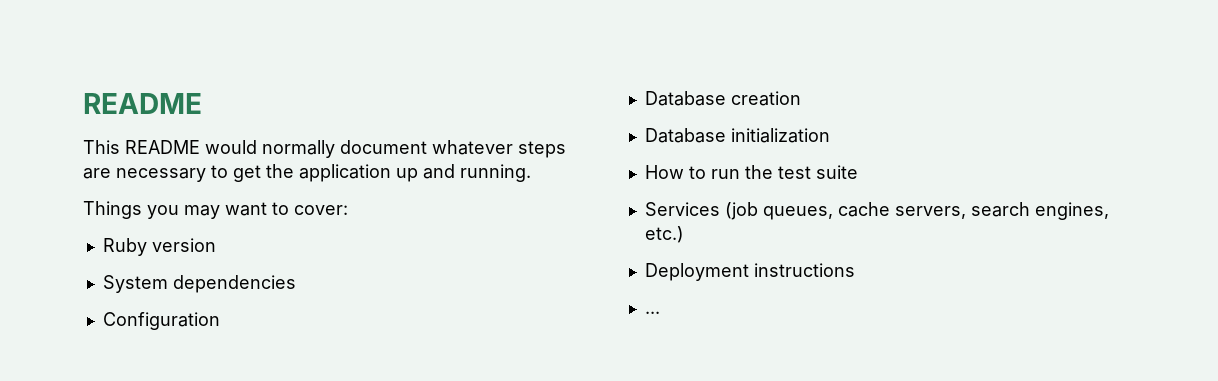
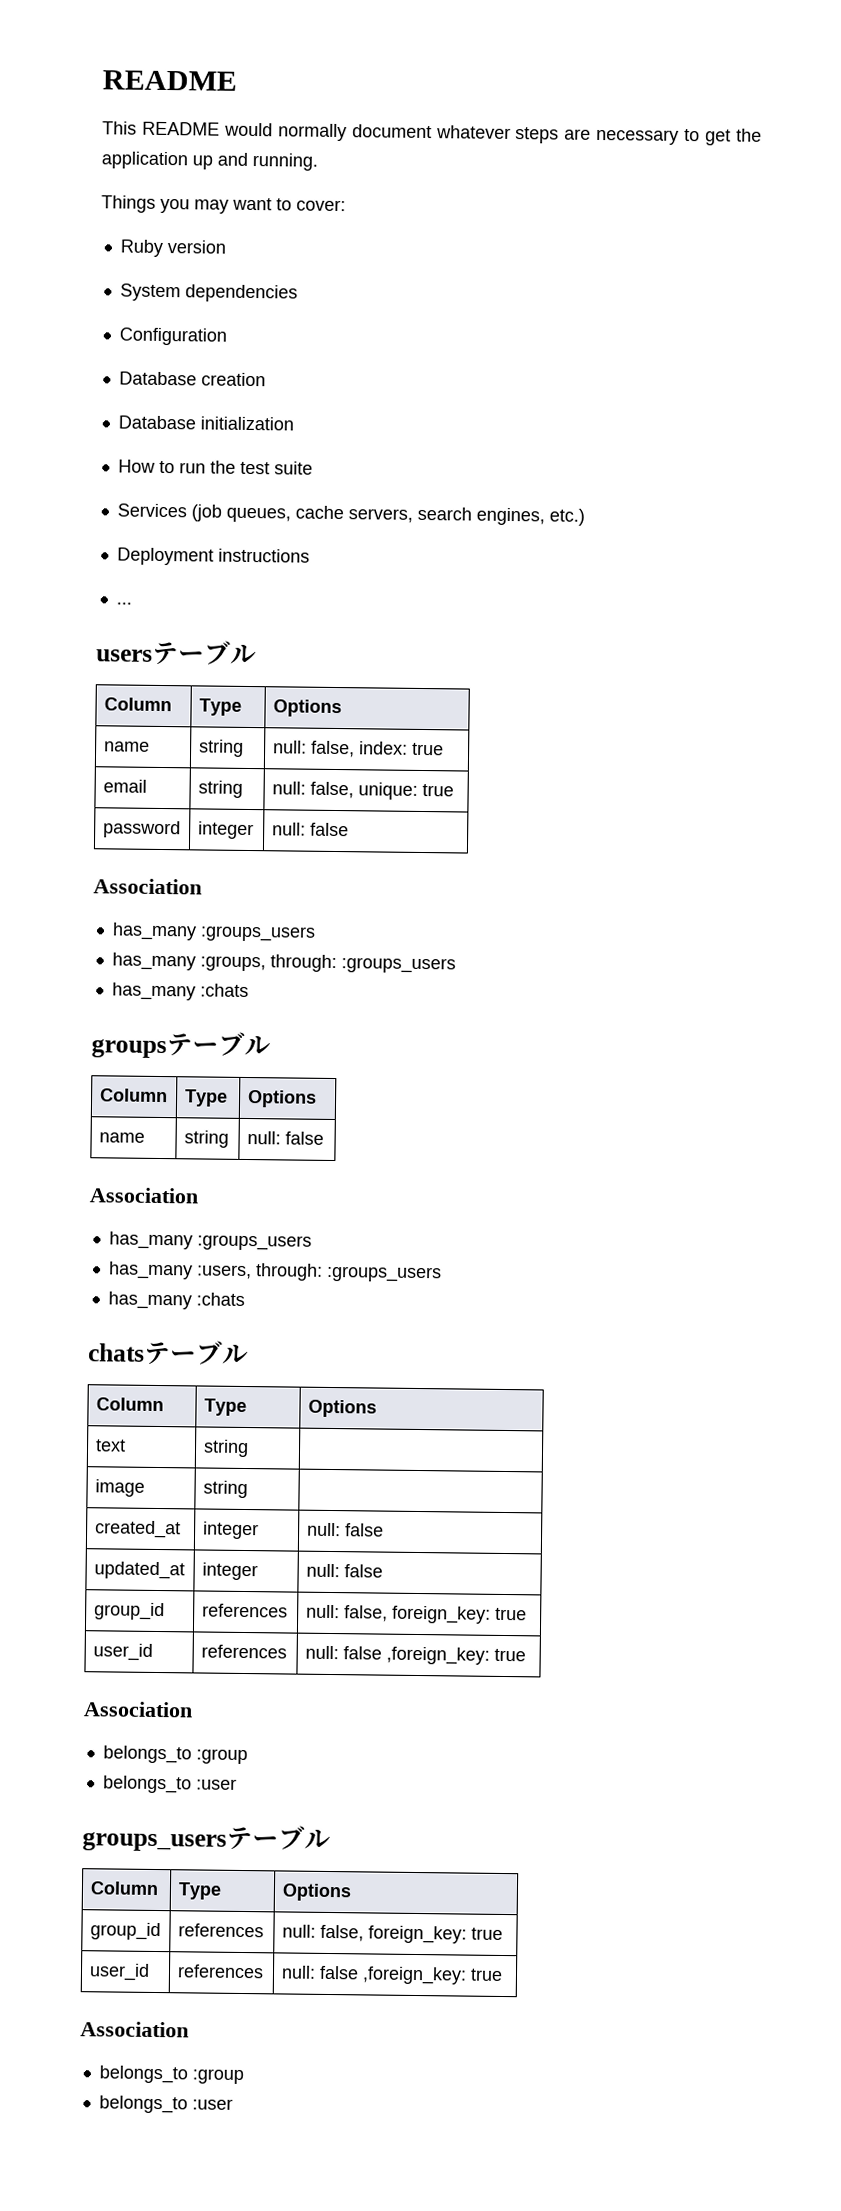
(660, 312) none -> [96,640,257,666] [103,697,172,712] [198,698,242,716] [272,699,342,718] [103,741,150,752] [198,739,244,757] [272,740,444,758] [102,779,147,793] [197,780,243,798] [271,781,454,800] [102,820,181,839] [197,821,254,840] [271,822,349,837] [93,878,202,895] [111,922,316,942] [111,952,456,974] [111,982,249,1001] [91,1031,271,1059] [99,1088,168,1103] [183,1089,228,1107] [246,1090,317,1108] [98,1132,145,1143] [183,1130,229,1148] [246,1130,324,1145] [89,1187,199,1204] [108,1231,312,1251] [107,1261,442,1283] [107,1291,245,1310] [88,1340,249,1366] [95,1397,164,1412] [203,1398,247,1417] [307,1399,377,1418] [94,1439,126,1452] [202,1439,249,1458] [94,1479,145,1497] [202,1480,248,1499] [94,1520,181,1539] [201,1521,259,1540] [306,1522,384,1537] [93,1561,185,1580] [201,1562,258,1581] [305,1563,383,1578] [93,1602,165,1621] [201,1603,288,1618] [305,1604,527,1624] [92,1643,153,1661] [200,1644,287,1659] [304,1645,526,1665] [83,1701,193,1718] [102,1745,248,1765] [102,1775,237,1794] [82,1825,331,1852] [89,1881,159,1896] [177,1882,222,1900] [281,1883,352,1902] [89,1922,161,1941] [177,1923,264,1938] [281,1924,503,1944] [88,1963,150,1981] [176,1964,264,1979] [280,1965,503,1985] [80,2021,189,2038] [98,2065,244,2085] [98,2095,233,2114] // usersテーブル // Column | Type | Options // name | string | null: false, index: true // email | string | null: false, unique: true // password | integer | null: false // Association // has_many :groups_users // has_many :groups, through: :groups_users // has_many :chats // groupsテーブル // Column | Type | Options // name | string | null: false // Association // has_many :groups_users // has_many :users, through: :groups_users // has_many :chats // chatsテーブル // Column | Type | Options // text | string | // image | string | // created_at | integer | null: false // updated_at | integer | null: false // group_id | references | null: false, foreign_key: true // user_id | references | null: false ,foreign_key: true // Association // belongs_to :group // belongs_to :user // groups_usersテーブル // Column | Type | Options // group_id | references | null: false, foreign_key: true // user_id | references | null: false ,foreign_key: true // Association // belongs_to :group // belongs_to :user

